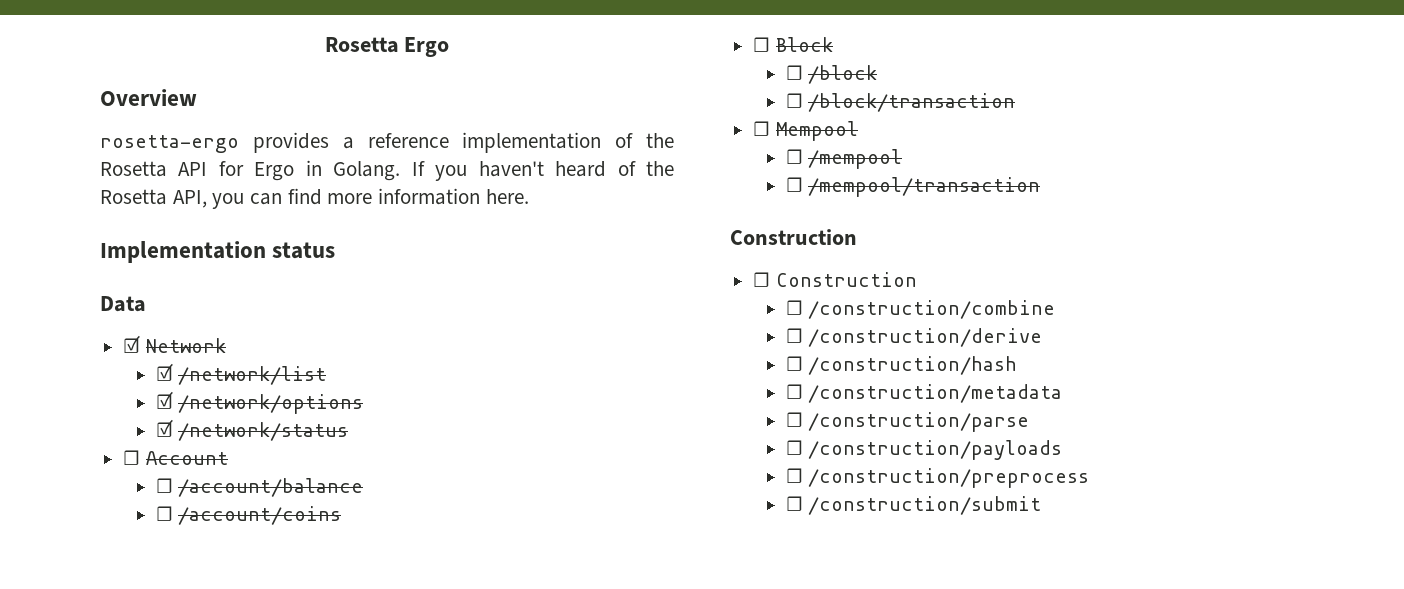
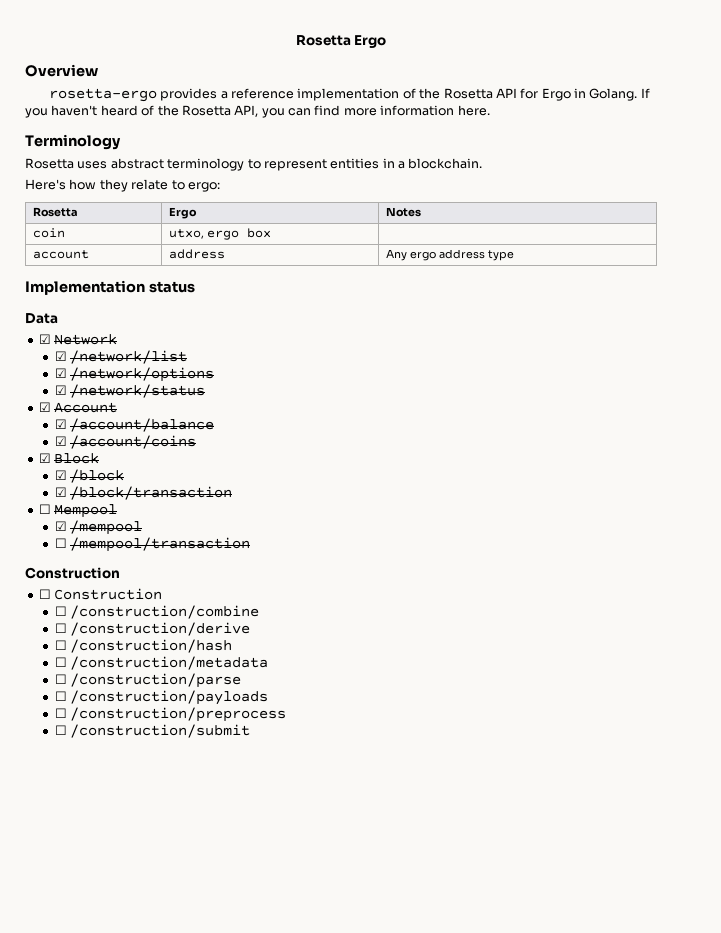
(529, 196) none -> [25,134,121,150] [25,158,483,171] [25,179,220,192] [32,207,78,217] [168,207,197,219] [385,207,421,217] [32,228,65,238] [168,228,271,240] [32,250,89,259] [168,249,225,259] [385,249,514,261] // Terminology // Rosetta uses abstract terminology to represent entities in a blockchain. // Here's how they relate to ergo: // Rosetta | Ergo | Notes // coin | utxo, ergo box | // account | address | Any ergo address type
[123,450,141,465] ☐ -> [38,402,51,412] ☑
[155,478,173,493] ☐ -> [54,419,67,429] ☑
[155,506,173,521] ☐ -> [54,436,67,446] ☑
[753,37,771,52] ☐ -> [38,453,51,463] ☑
[785,65,803,80] ☐ -> [54,470,67,480] ☑
[785,93,803,108] ☐ -> [54,487,67,497] ☑
[785,149,803,164] ☐ -> [54,521,67,531] ☑

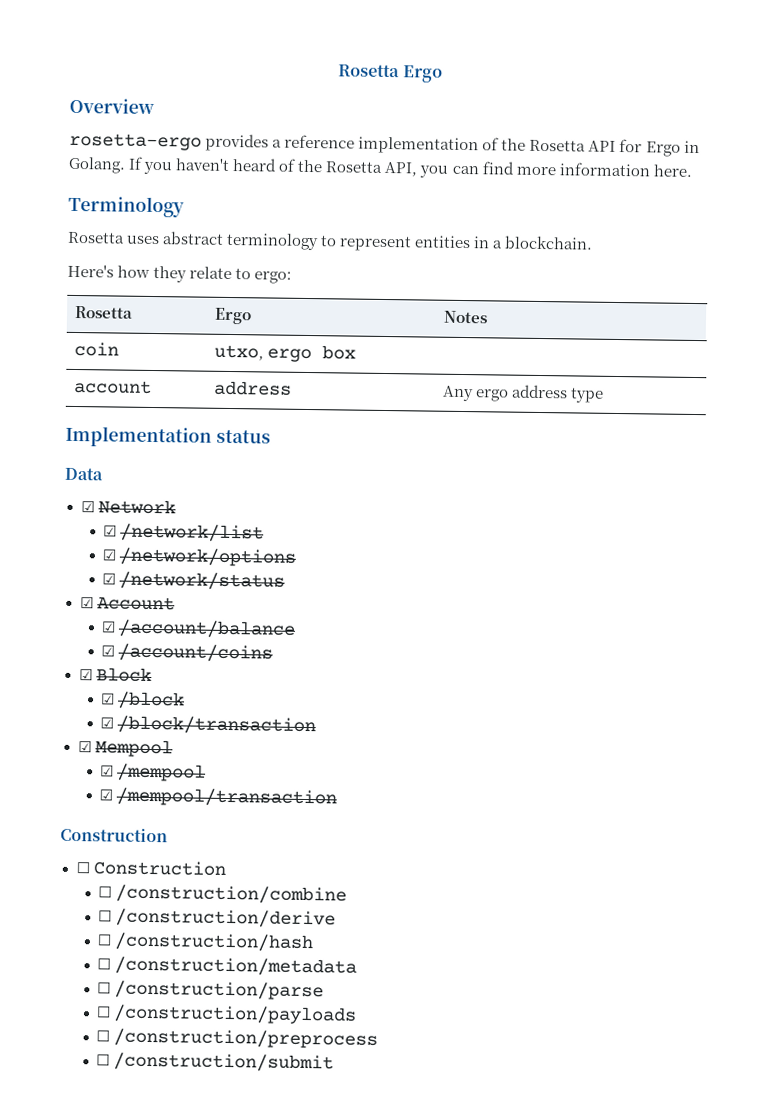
[38,504,51,514] ☐ -> [77,741,92,753] ☑
[54,538,67,548] ☐ -> [99,789,114,801] ☑

